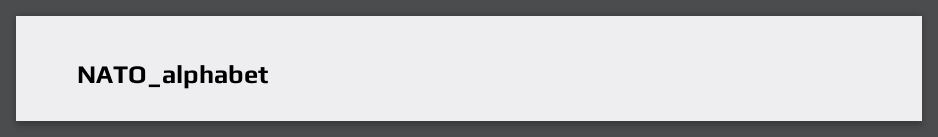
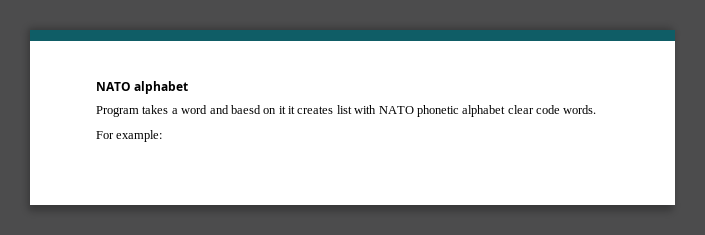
[77,65,268,89] NATO_alphabet -> [96,81,189,94] [96,105,597,117] [96,130,163,142] NATO alphabet // Program takes a word and baesd on it it creates list with NATO phonetic alphabet clear code words. // For example:

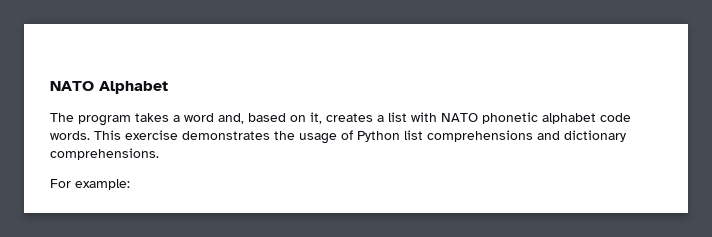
[96,81,189,94] [96,105,334,117] NATO alphabet // Program takes a word and baesd on it it creates -> [50,81,168,94] [50,112,384,126] NATO Alphabet // The program takes a word and, based on it, creates a
[507,105,534,114] clear -> (596, 118) none
(597, 109) none -> [94,130,626,144] [50,148,159,160] This exercise demonstrates the usage of Python list comprehensions and dictionary comprehensions.

